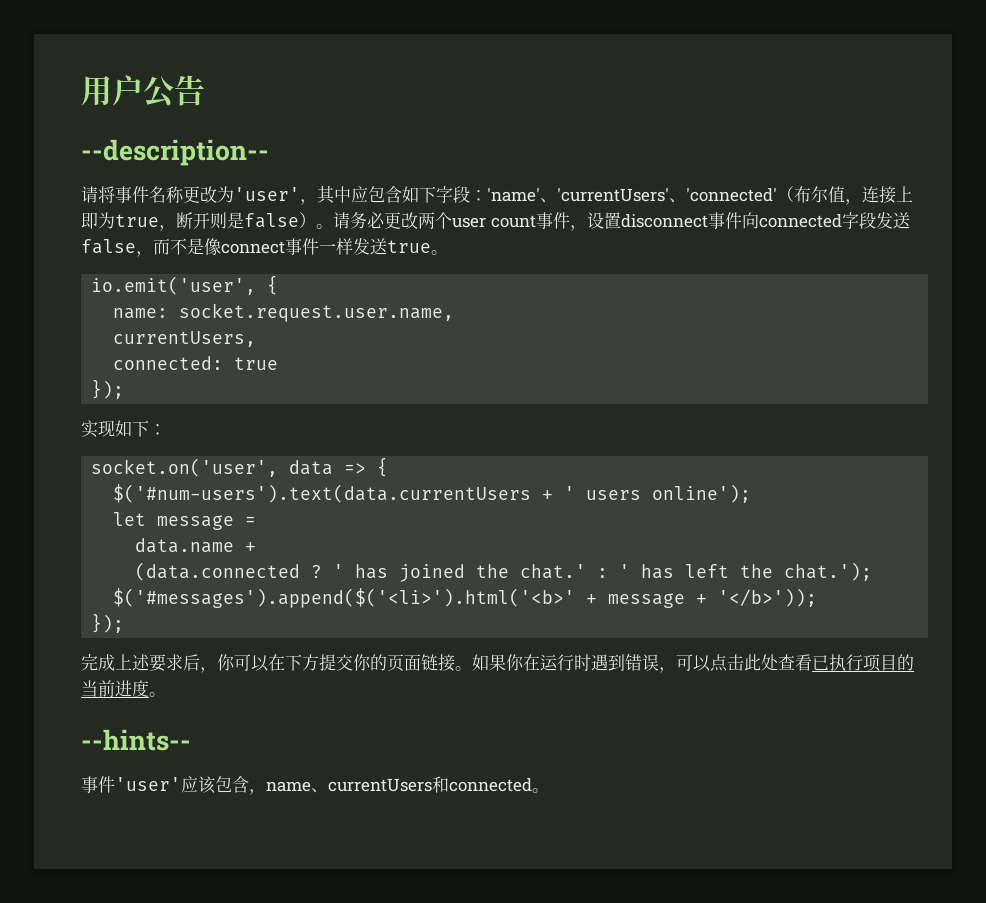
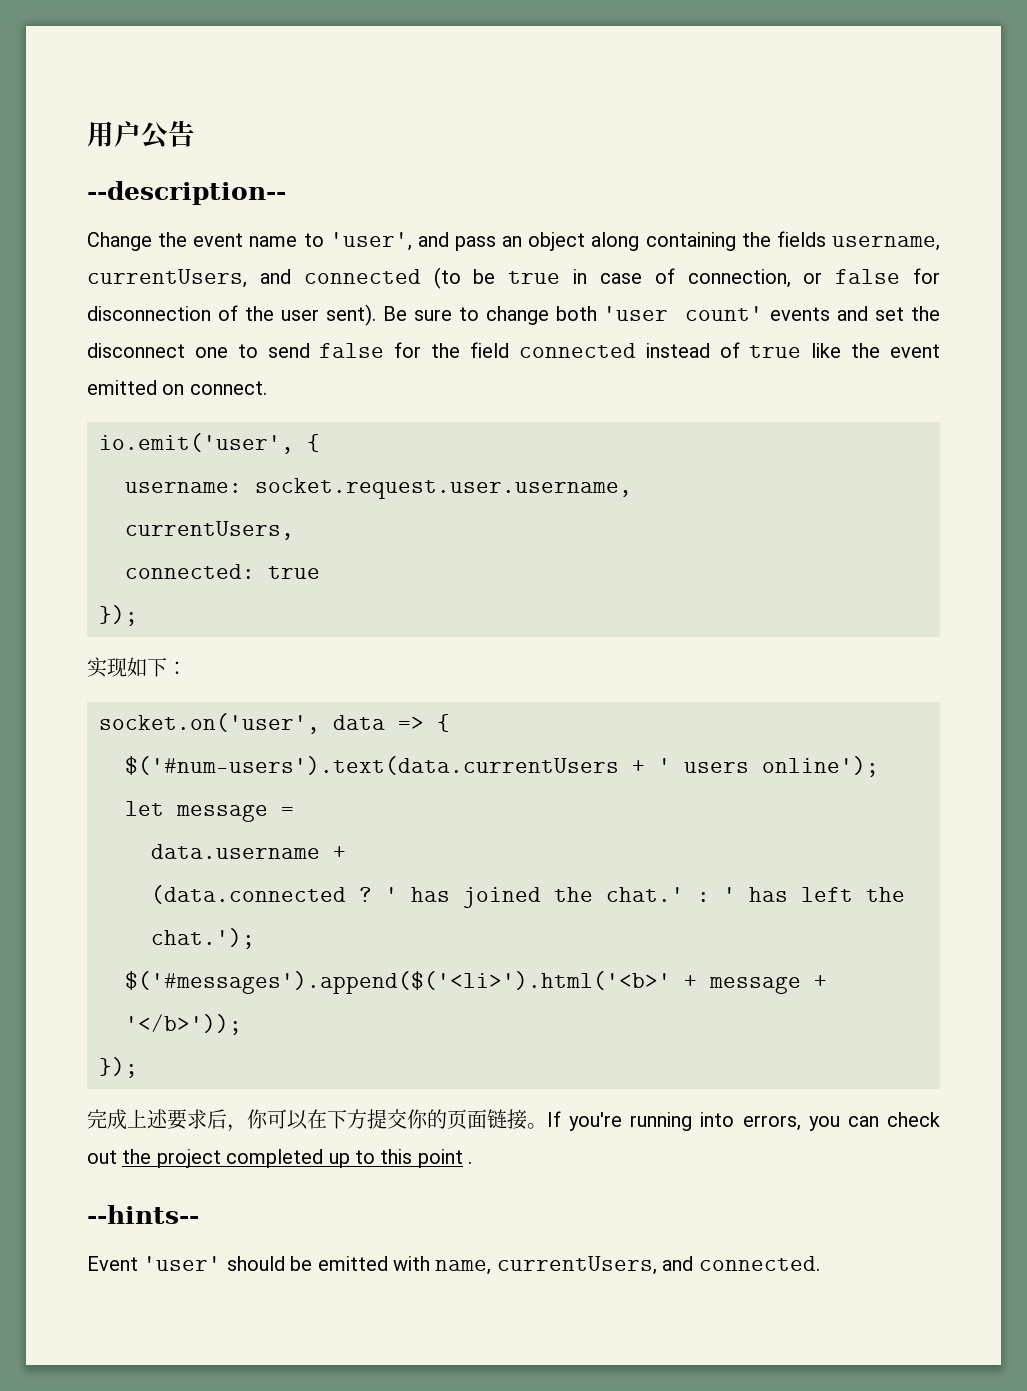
[81,185,913,205] [81,212,910,231] [81,238,448,257] 请将事件名称更改为'user'，其中应包含如下字段：'name'、'currentUsers'、'connected'（布尔值，连接上即为true，断开则是false）。请务必更改两个user count事件，设置disconnect事件向connected字段发送false，而不是像connect事件一样发送true。 -> [87,231,940,251] [87,267,941,289] [87,304,940,326] [87,342,941,358] [87,380,267,395] Change the event name to 'user', and pass an object along containing the fields username, currentUsers, and connected (to be true in case of connection, or false for disconnection of the user sent). Be sure to change both 'user count' events and set the disconnect one to send false for the field connected instead of true like the event emitted on connect.
[113,303,455,322] name: socket.request.user.name, -> [125,478,632,499] username: socket.request.user.username,
[135,538,235,553] data.name -> [151,844,320,859] data.username
[472,654,914,673] [81,680,166,697] [81,729,191,751] [81,776,549,795] 如果你在运行时遇到错误，可以点击此处查看已执行项目的当前进度。 // --hints-- // 事件'user'应该包含，name、currentUsers和connected。 -> [547,1111,940,1131] [87,1149,473,1168] [87,1205,199,1224] [87,1256,820,1275] If you're running into errors, you can check out the project completed up to this point . // --hints-- // Event 'user' should be emitted with name, currentUsers, and connected.

